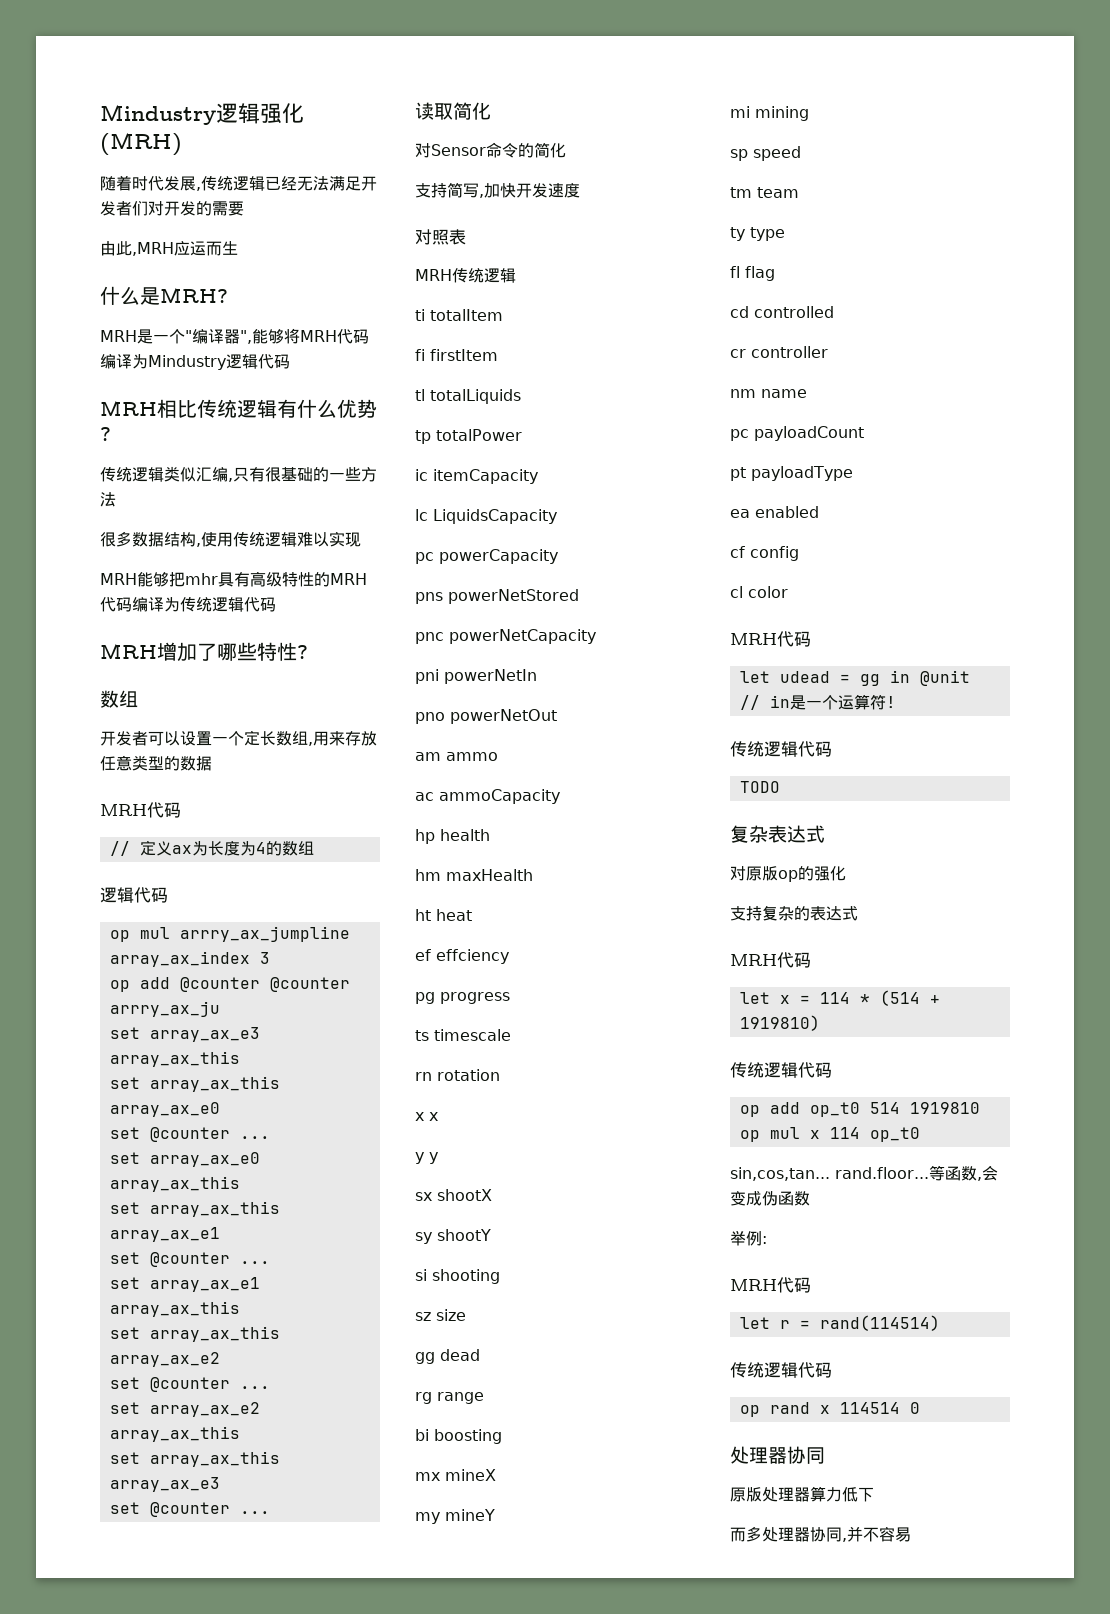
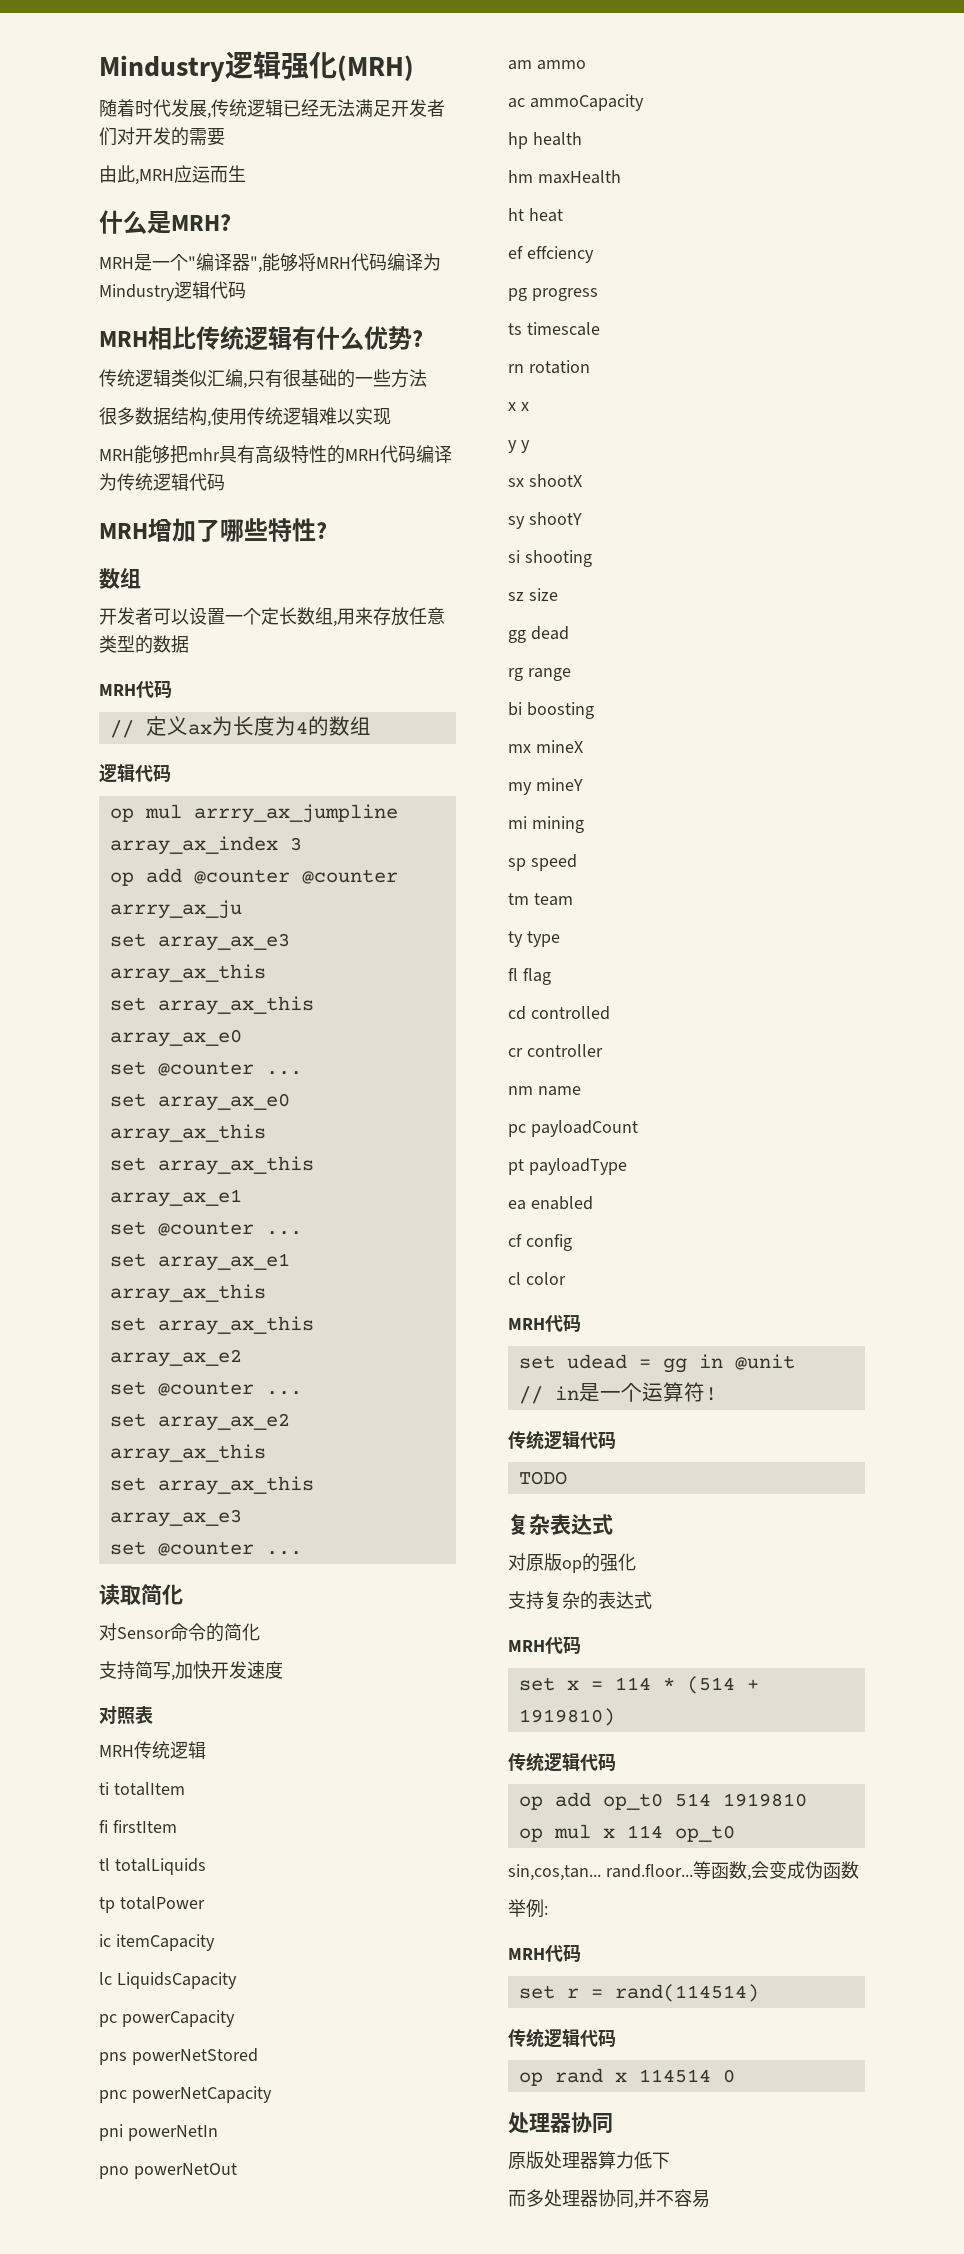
[739,671,770,683] let -> [518,1355,555,1369] set
[739,992,770,1004] let -> [518,1677,555,1691] set
[739,1317,770,1329] let -> [518,1985,555,1999] set

